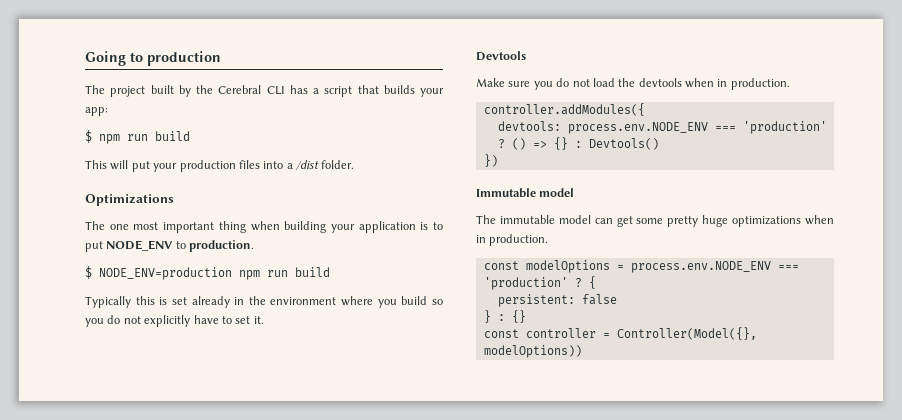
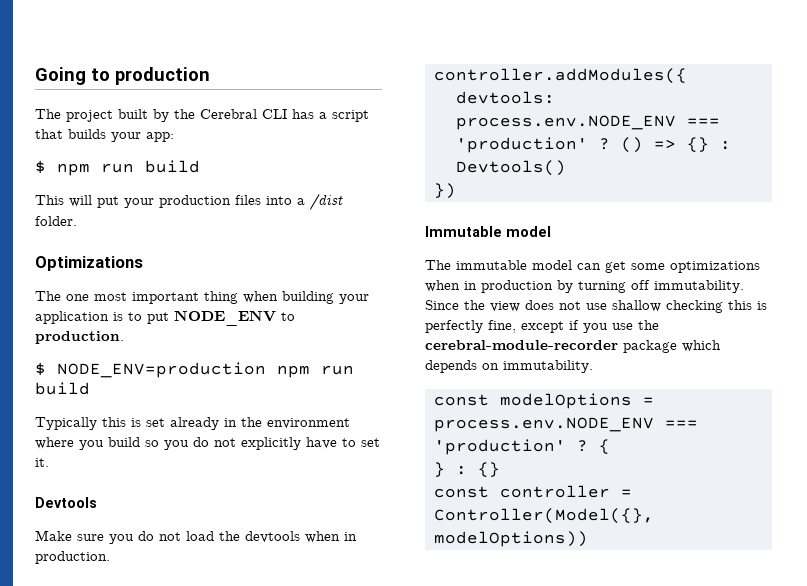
[667,215,729,227] pretty huge -> (665, 266) none
[489,234,549,246] production. -> [481,280,744,293] [425,300,767,313] [425,320,659,333] [425,340,721,353] [425,360,593,373] production by turning off immutability. Since the view does not use shallow checking this is perfectly fine, except if you use the cerebral-module-recorder package which depends on immutability.
[497,294,617,307] // persistent: false -> (610, 446) none

